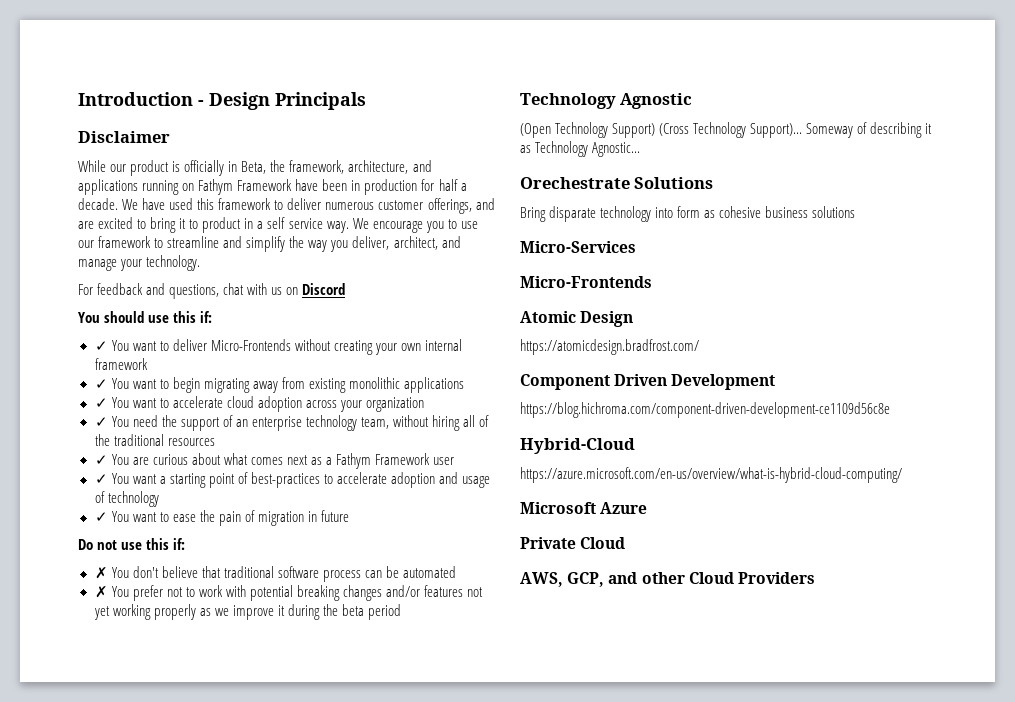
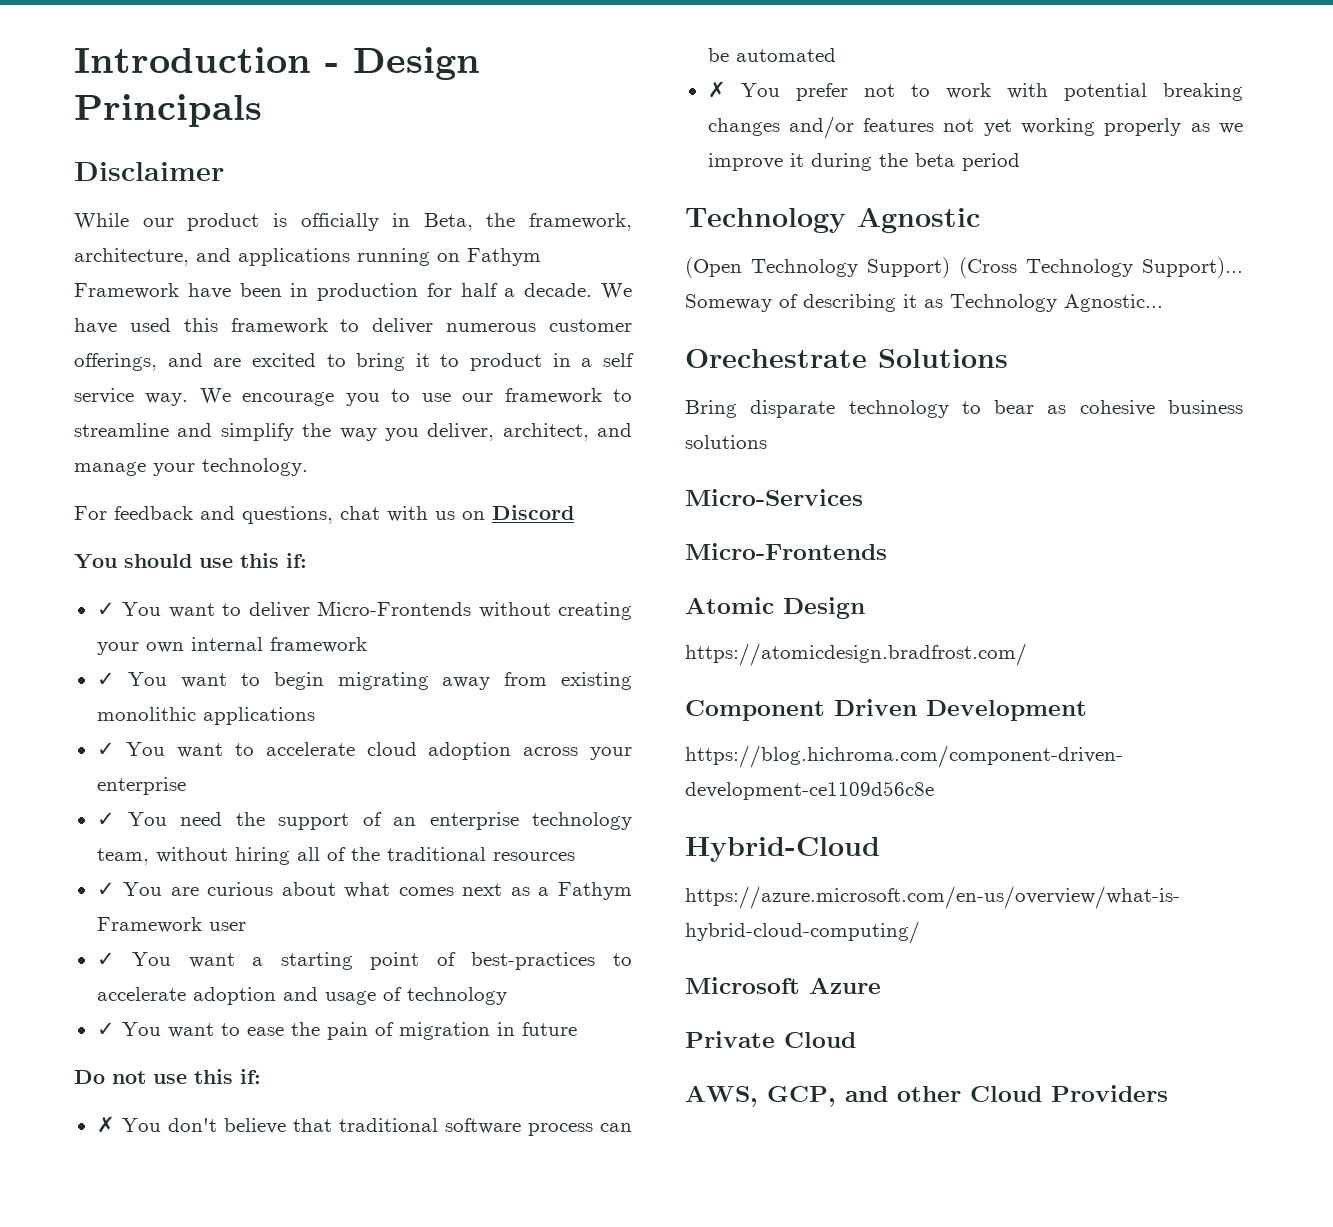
[365,397,424,412] organization -> [96,777,186,795] enterprise
[655,206,701,218] into form -> [961,400,1035,414] to bear

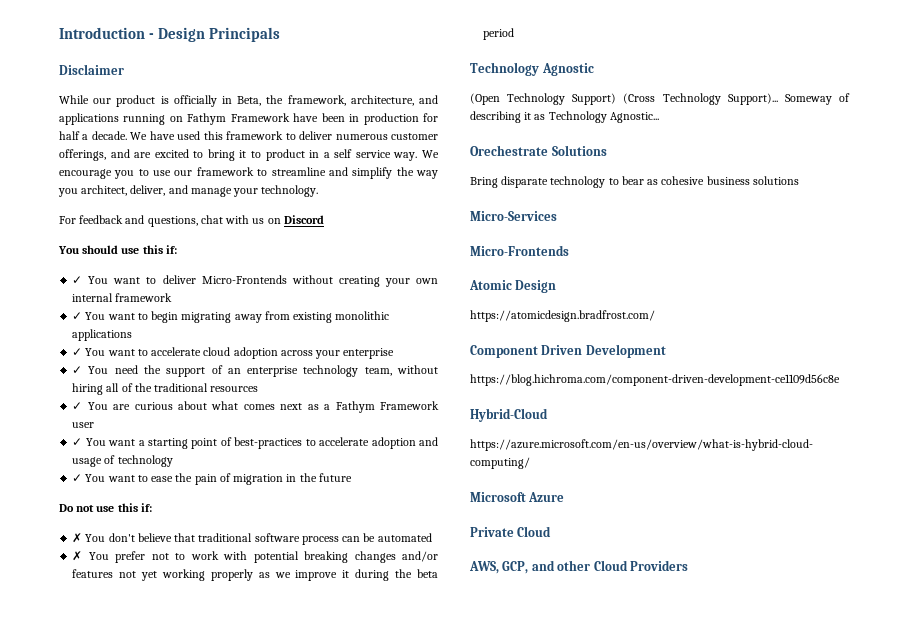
[427,423,589,441] deliver, architect, -> [81,185,166,196] architect, deliver,
(515, 1029) none -> [299,473,317,482] the

